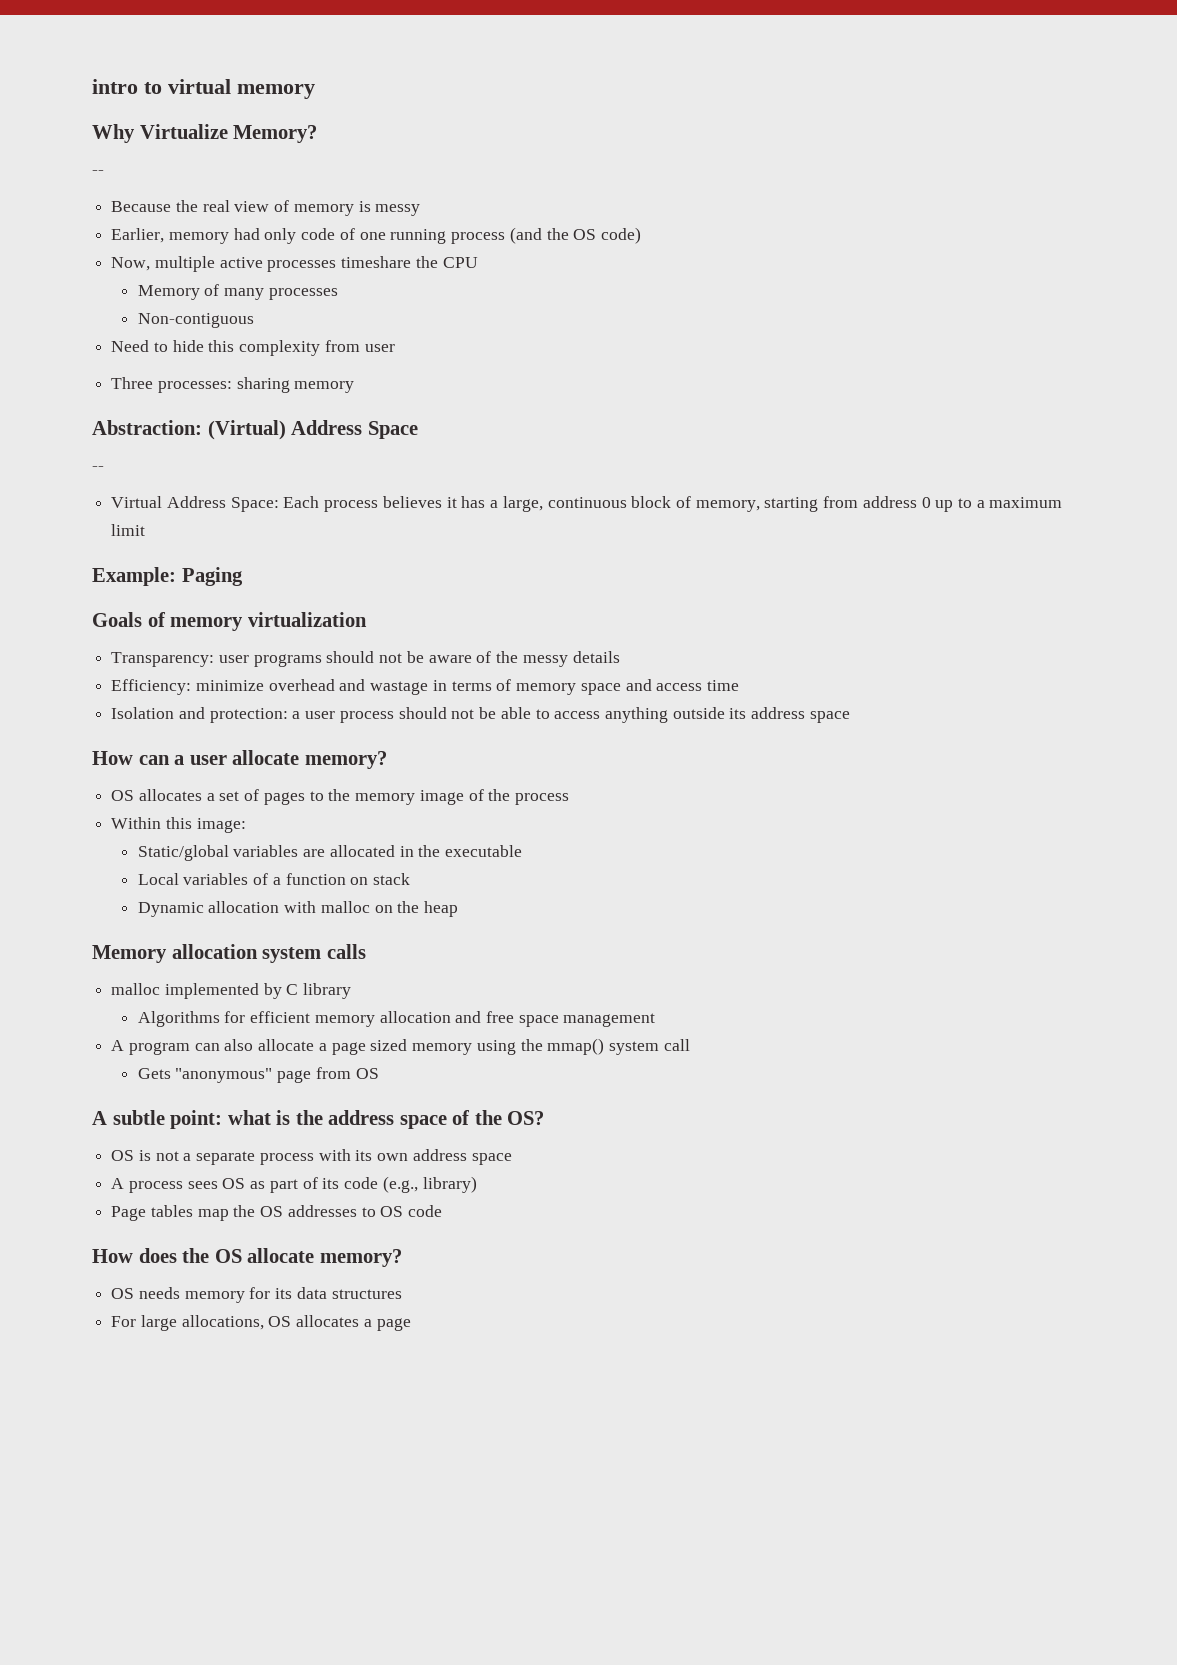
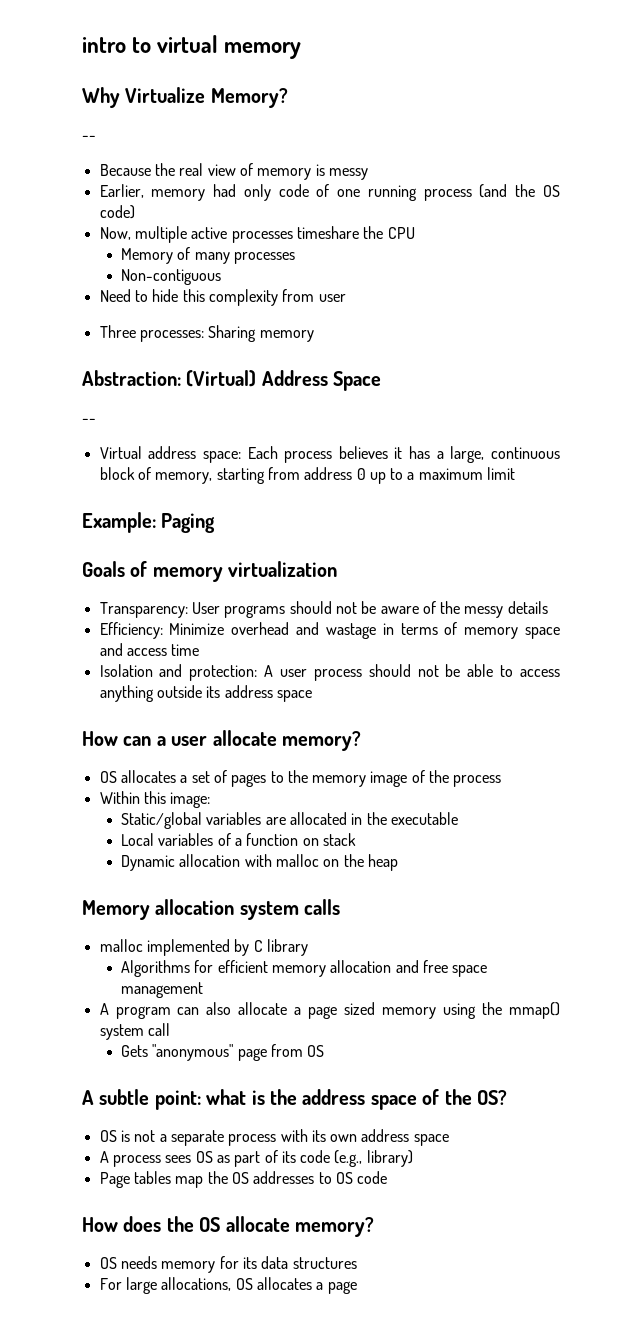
[236,377,290,393] sharing -> [208,325,257,342] Sharing
[166,496,279,512] Address Space: -> [148,446,241,463] address space:
[218,655,249,663] user -> [191,602,220,614] User
[195,680,264,691] minimize -> [169,623,225,635] Minimize
[292,711,301,719] a -> [264,665,274,677] A

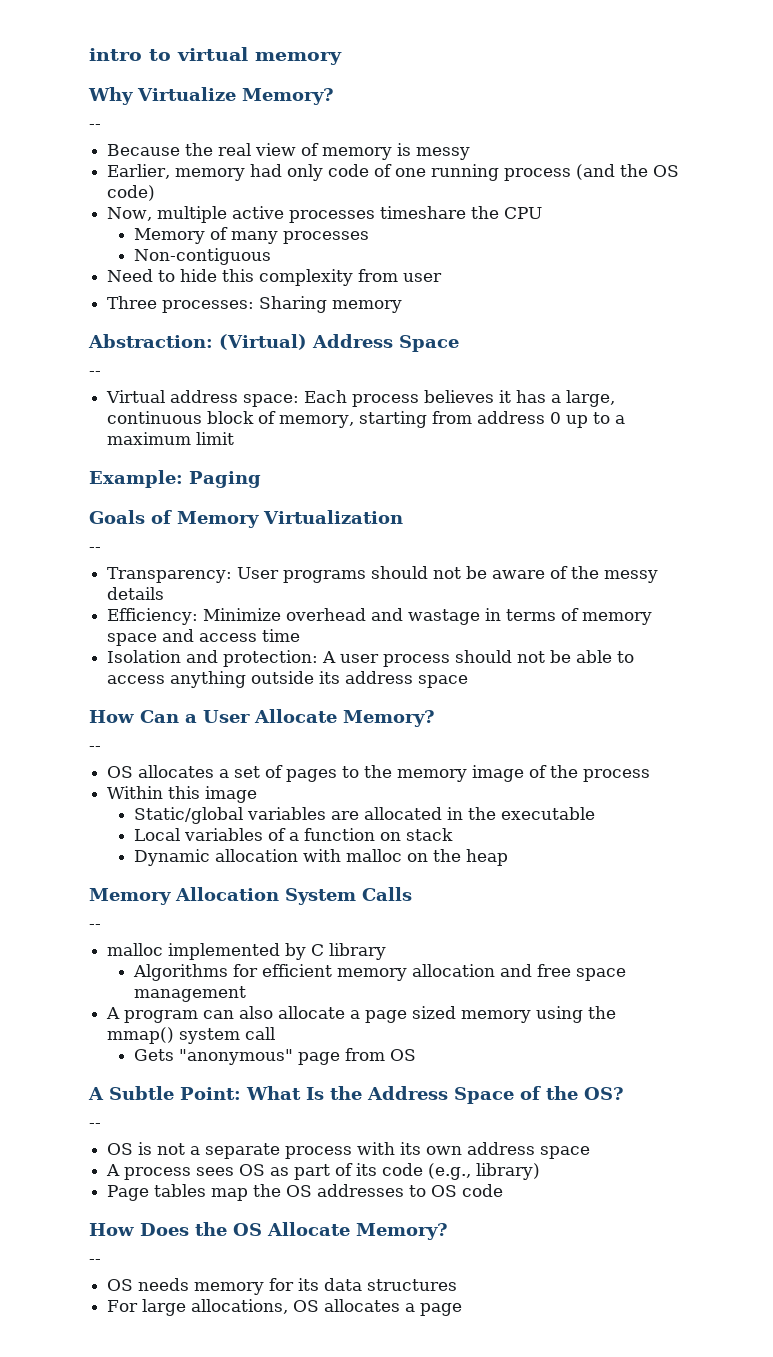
[152,561,338,582] memory virtualization -> [177,510,403,528] [89,547,101,552] Memory Virtualization // --
[123,730,361,751] can a user allocate memory? -> [140,709,435,727] [89,746,101,751] Can a User Allocate Memory? // --
[170,792,211,808] image: -> [205,786,258,803] image
[155,899,341,920] allocation system calls -> [175,887,412,905] [89,924,101,929] Allocation System Calls // --
[99,1089,417,1110] subtle point: what is the address space -> [109,1086,514,1104] Subtle Point: What Is the Address Space
(507, 1097) none -> [89,1123,101,1128] // --
[123,1216,374,1237] does the OS allocate memory? -> [140,1222,448,1240] [89,1259,101,1264] Does the OS Allocate Memory? // --

